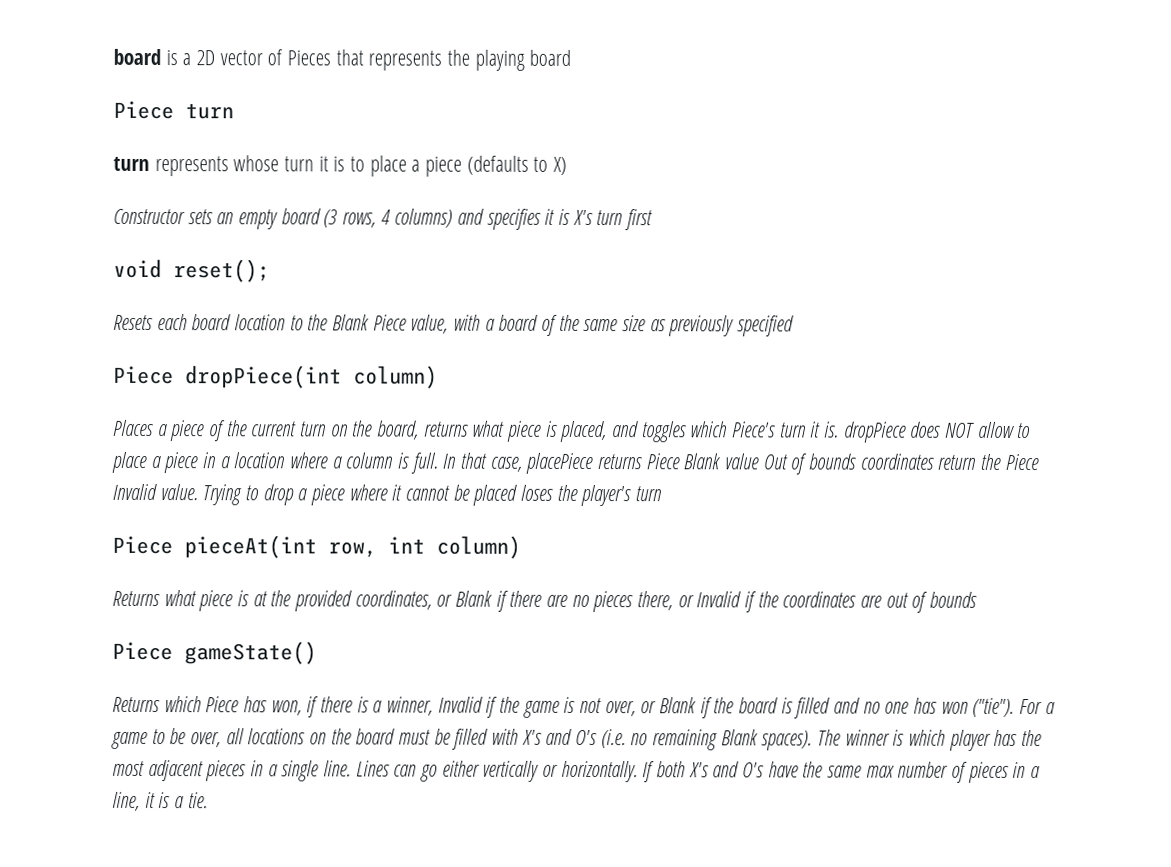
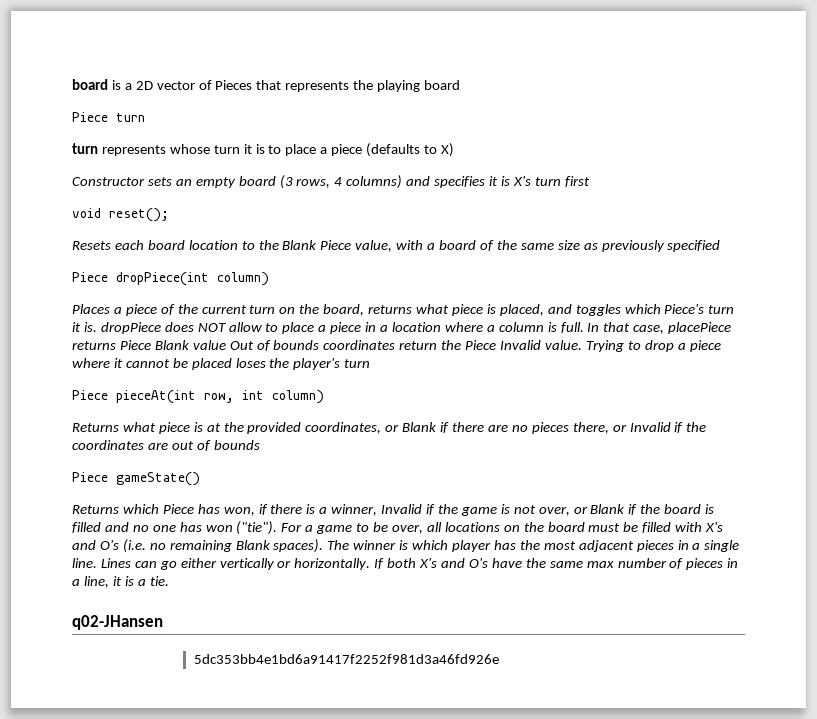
(208, 800) none -> [72,615,163,630] [193,654,499,664] // q02-JHansen // 5dc353bb4e1bd6a91417f2252f981d3a46fd926e

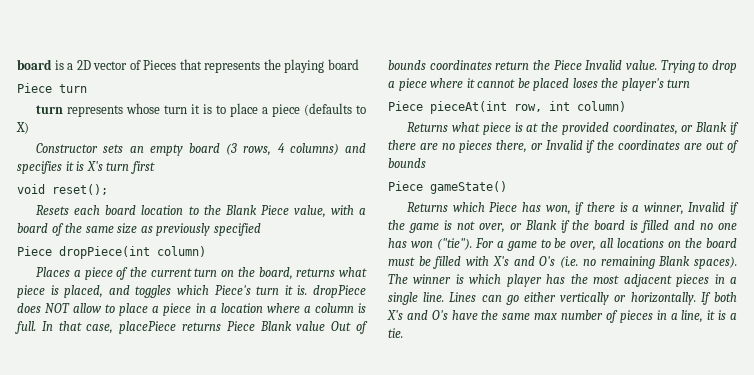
[72,615,163,630] [193,654,499,664] // q02-JHansen // 5dc353bb4e1bd6a91417f2252f981d3a46fd926e -> (403, 333) none

